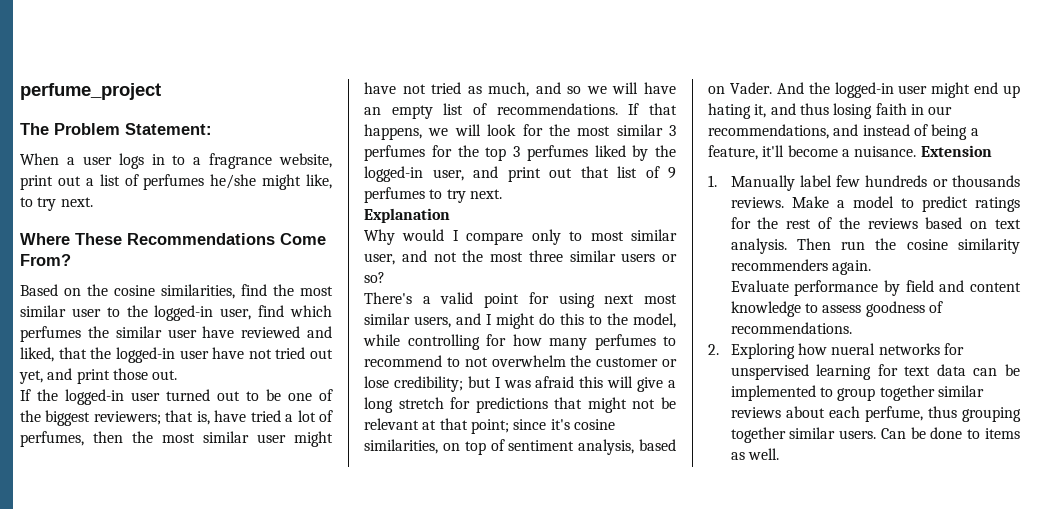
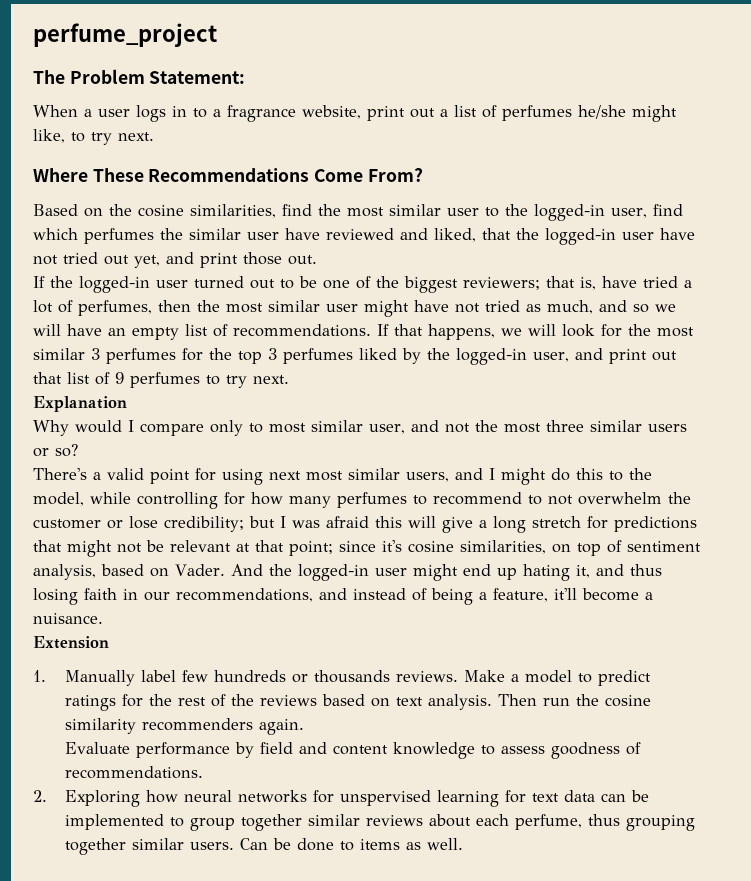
(917, 151) none -> (103, 618) //
[831,343,876,355] nueral -> [183,790,232,802] neural

